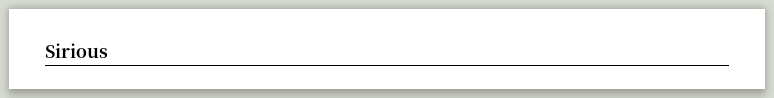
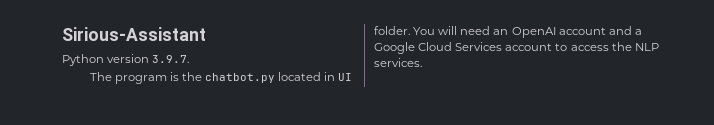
[45,43,108,58] Sirious -> [62,27,206,41] [62,54,190,66] [89,72,353,84] [374,26,642,38] [374,42,659,54] [374,58,422,67] Sirious-Assistant // Python version 3.9.7. // The program is the chatbot.py located in UI folder. You will need an OpenAI account and a Google Cloud Services account to access the NLP services.

